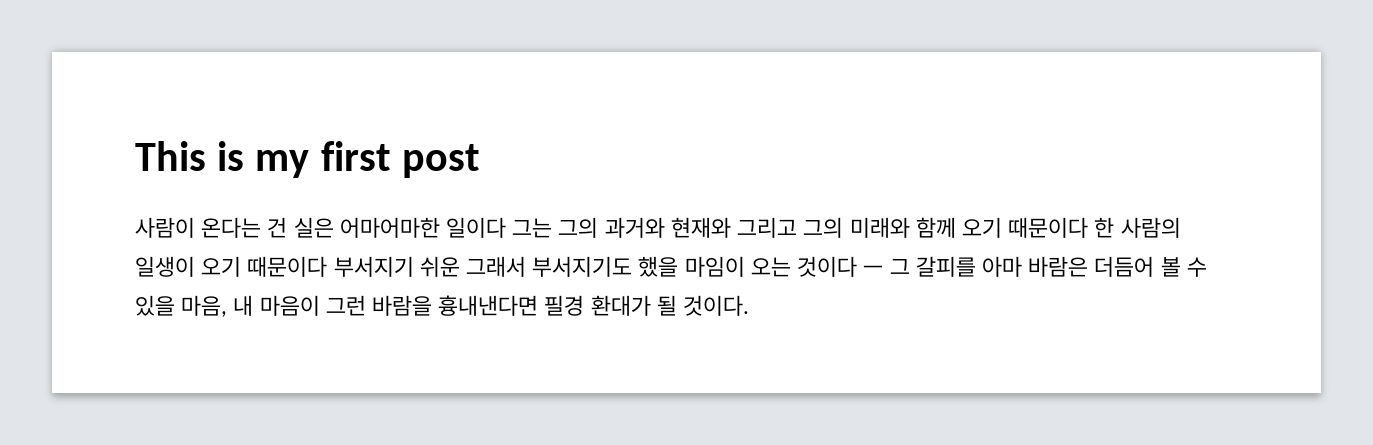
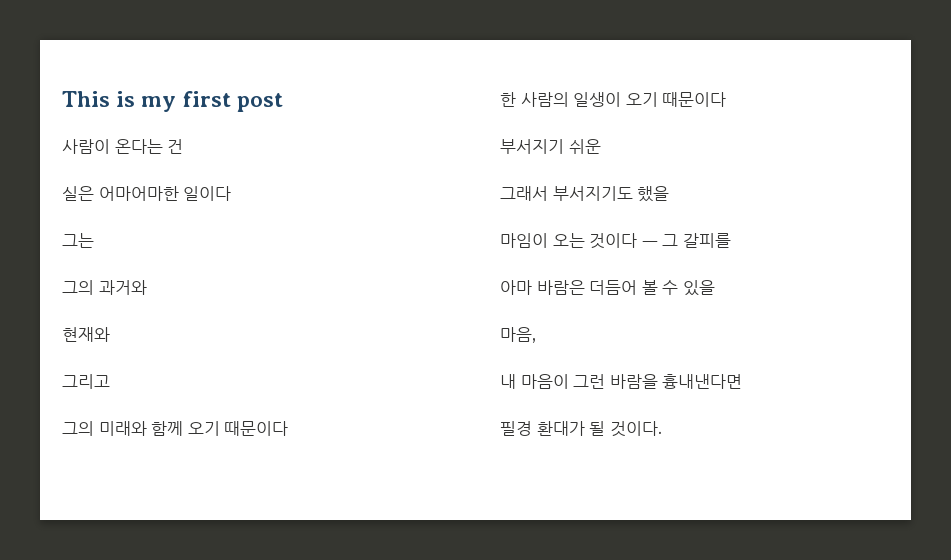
(288, 227) none -> (184, 146) //
(507, 227) none -> (232, 193) //
(553, 228) none -> (94, 240) //
(665, 227) none -> (147, 287) //
(731, 227) none -> (110, 334) //
(798, 227) none -> (110, 381) //
(1089, 227) none -> (289, 428) //
(328, 266) none -> (727, 99) //
(460, 266) none -> (601, 146) //
(679, 266) none -> (670, 194) //
(976, 266) none -> (731, 240) //
(175, 305) none -> (715, 288) //
(228, 306) none -> (536, 335) //
(539, 305) none -> (743, 381) //

